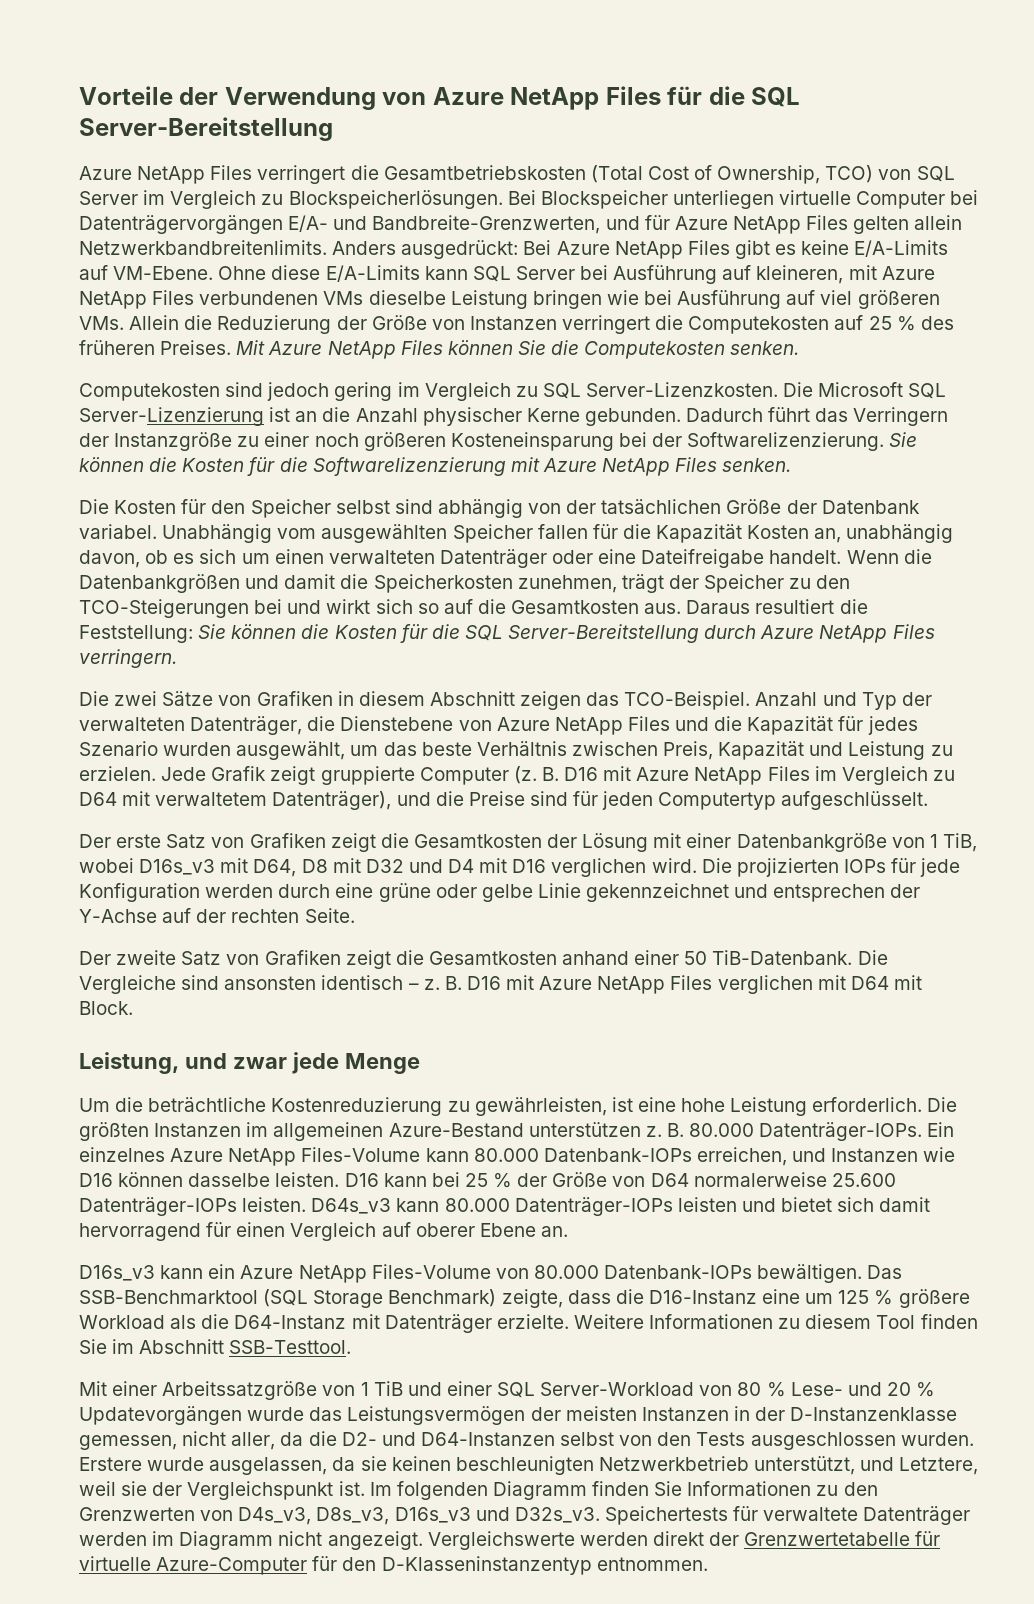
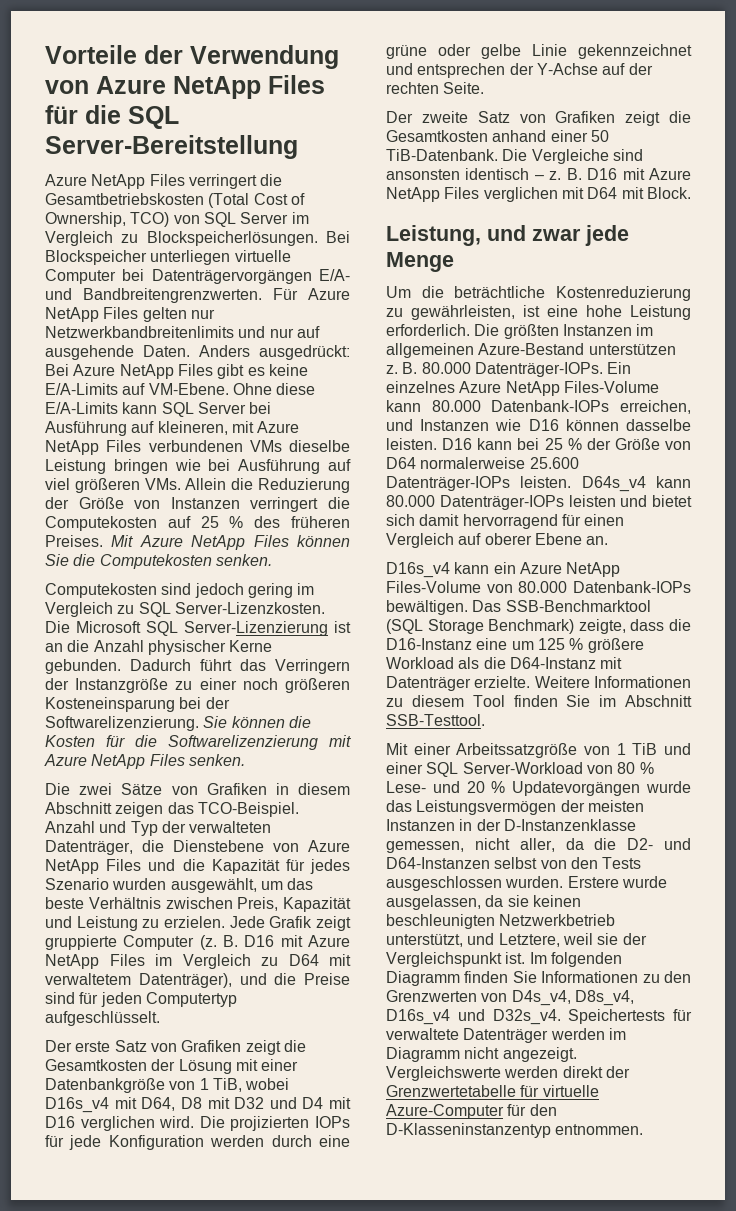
[372,215,670,234] Bandbreite-Grenzwerten, und für -> [83,288,298,303] Bandbreitengrenzwerten. Für
[914,215,963,230] [79,240,327,255] allein Netzwerkbandbreitenlimits. -> [190,309,215,319] [45,326,320,338] [45,345,190,360] nur Netzwerkbandbreitenlimits und nur auf ausgehende Daten.
[79,499,920,518] [79,524,954,543] [79,549,932,568] [79,574,851,593] [79,599,868,618] [79,624,935,643] [79,649,177,668] // Die Kosten für den Speicher selbst sind abhängig von der tatsächlichen Größe der Datenbank variabel. Unabhängig vom ausgewählten Speicher fallen für die Kapazität Kosten an, unabhängig davon, ob es sich um einen verwalteten Datenträger oder eine Dateifreigabe handelt. Wenn die Datenbankgrößen und damit die Speicherkosten zunehmen, trägt der Speicher zu den TCO-Steigerungen bei und wirkt sich so auf die Gesamtkosten aus. Daraus resultiert die Feststellung: Sie können die Kosten für die SQL Server-Bereitstellung durch Azure NetApp Files verringern. -> (245, 760) none
[139,859,216,875] D16s_v3 -> [45,1097,109,1113] D16s_v4
[311,1198,392,1214] D64s_v3 -> [581,476,646,492] D64s_v4
[79,1265,155,1281] D16s_v3 -> [386,562,450,578] D16s_v4
[238,1507,600,1525] D4s_v3, D8s_v3, D16s_v3 und D32s_v3. -> [511,990,634,1006] [386,1009,561,1025] D4s_v4, D8s_v4, D16s_v4 und D32s_v4.

